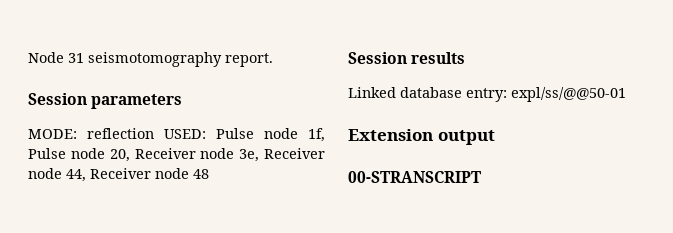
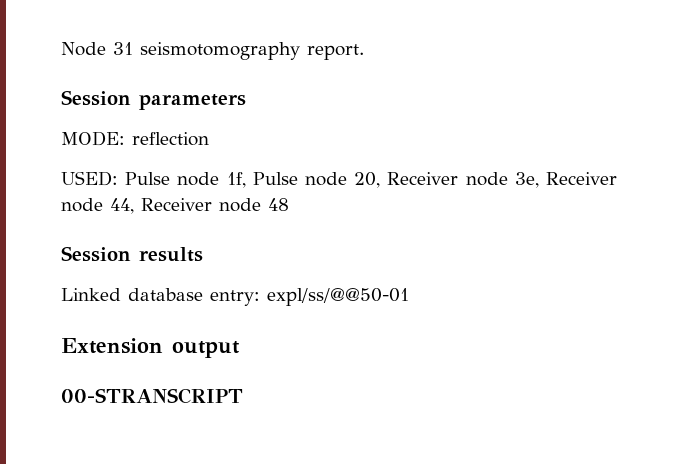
(154, 133) none -> (209, 139) //

